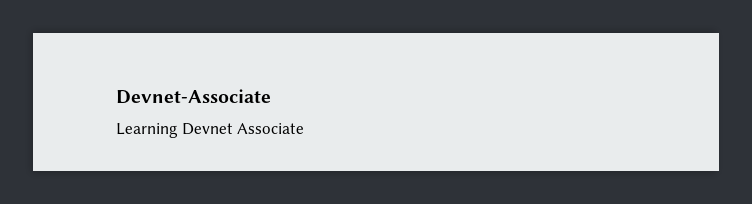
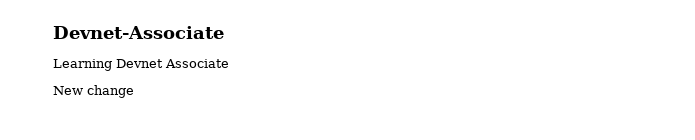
(305, 128) none -> [53,85,134,98] // New change

